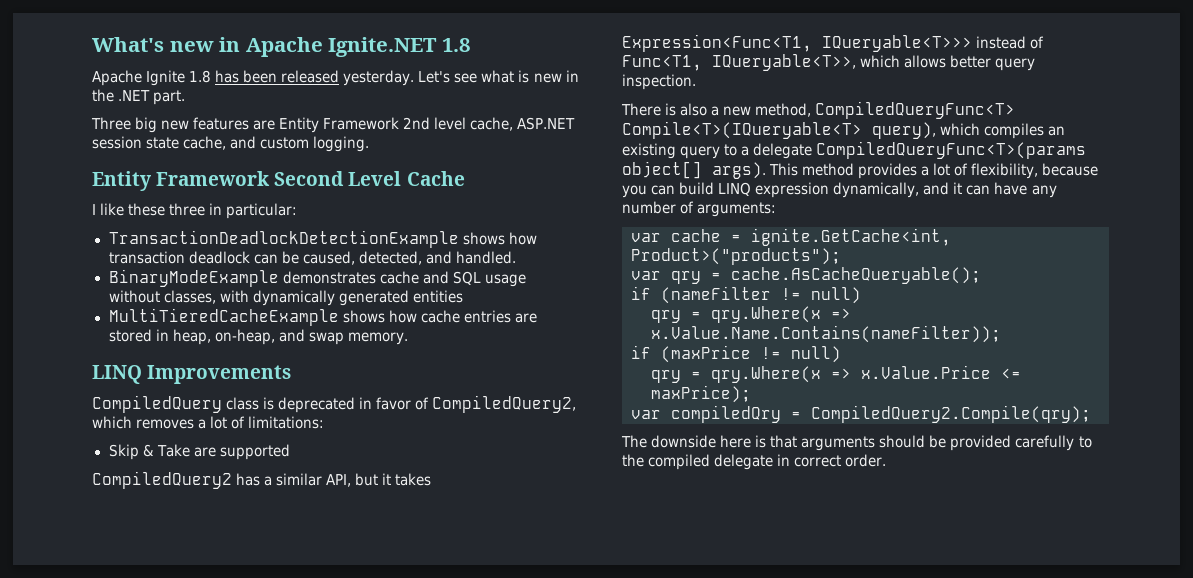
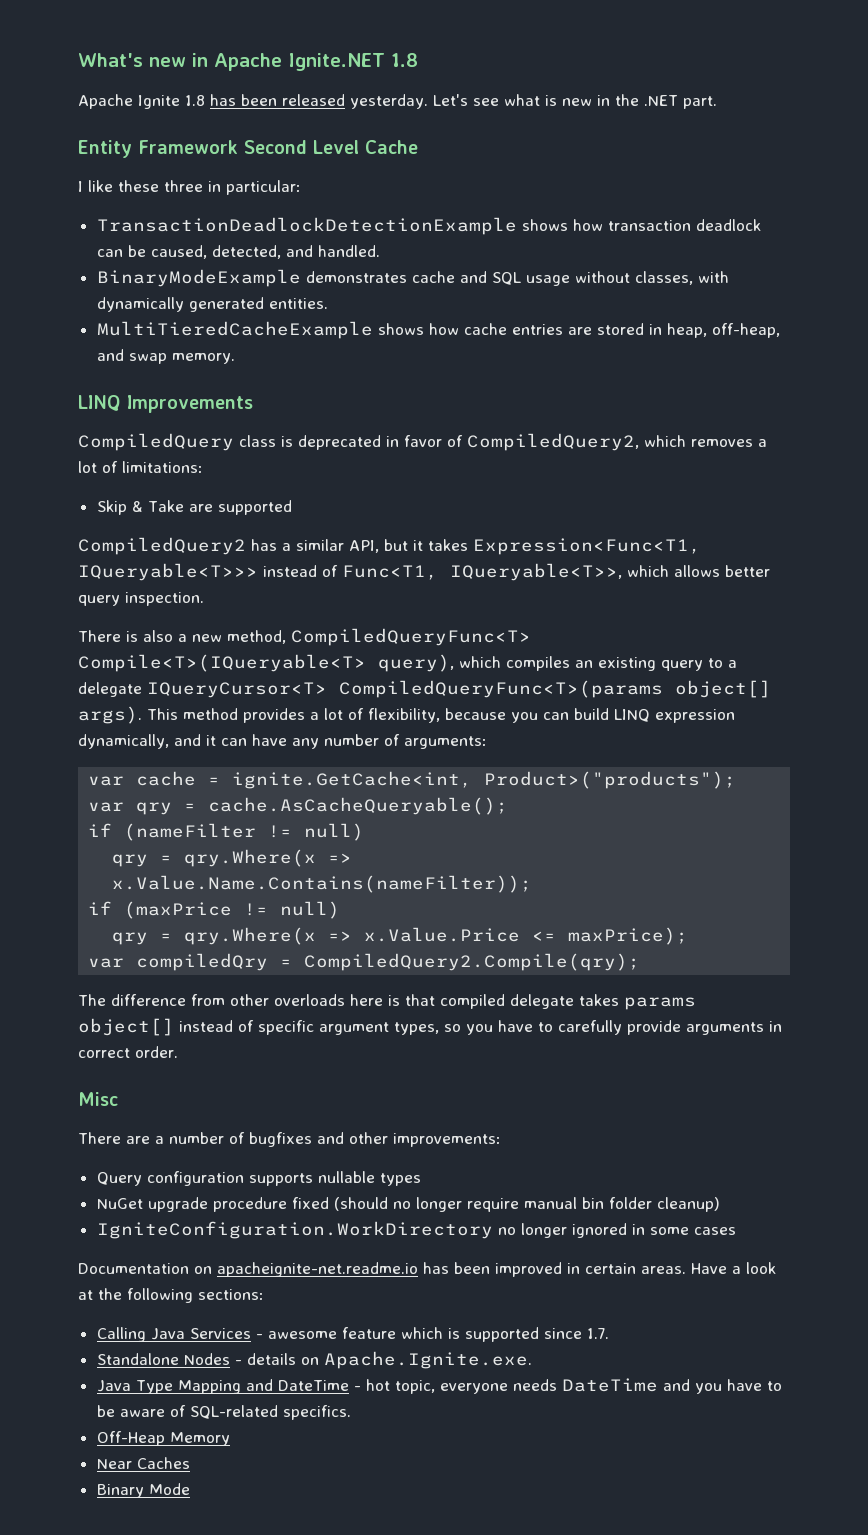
[91,117,576,133] [92,136,370,152] // Three big new features are Entity Framework 2nd level cache, ASP.NET session state cache, and custom logging. -> (717, 102) none
[412,290,463,303] entities -> [268,298,328,309] entities.
[214,329,275,345] on-heap, -> [711,323,780,338] off-heap,
(813, 151) none -> [147,682,327,698] IQueryCursor<T>
[651,435,1092,451] [622,454,887,470] downside here is that arguments should be provided carefully to the compiled delegate in correct order. -> [111,994,696,1010] [78,1018,782,1036] [78,1046,178,1058] [78,1092,118,1106] [78,1132,501,1147] [96,1171,421,1186] [96,1197,720,1212] [96,1221,736,1239] [78,1262,776,1277] [78,1288,264,1303] [96,1327,609,1342] [96,1351,532,1369] [96,1378,782,1394] [96,1405,351,1420] [96,1431,230,1446] [96,1457,190,1469] [96,1483,190,1498] difference from other overloads here is that compiled delegate takes params object[] instead of specific argument types, so you have to carefully provide arguments in correct order. // Misc // There are a number of bugfixes and other improvements: // Query configuration supports nullable types // NuGet upgrade procedure fixed (should no longer require manual bin folder cleanup) // IgniteConfiguration.WorkDirectory no longer ignored in some cases // Documentation on apacheignite-net.readme.io has been improved in certain areas. Have a look at the following sections: // Calling Java Services - awesome feature which is supported since 1.7. // Standalone Nodes - details on Apache.Ignite.exe. // Java Type Mapping and DateTime - hot topic, everyone needs DateTime and you have to be aware of SQL-related specifics. // Off-Heap Memory // Near Caches // Binary Mode

